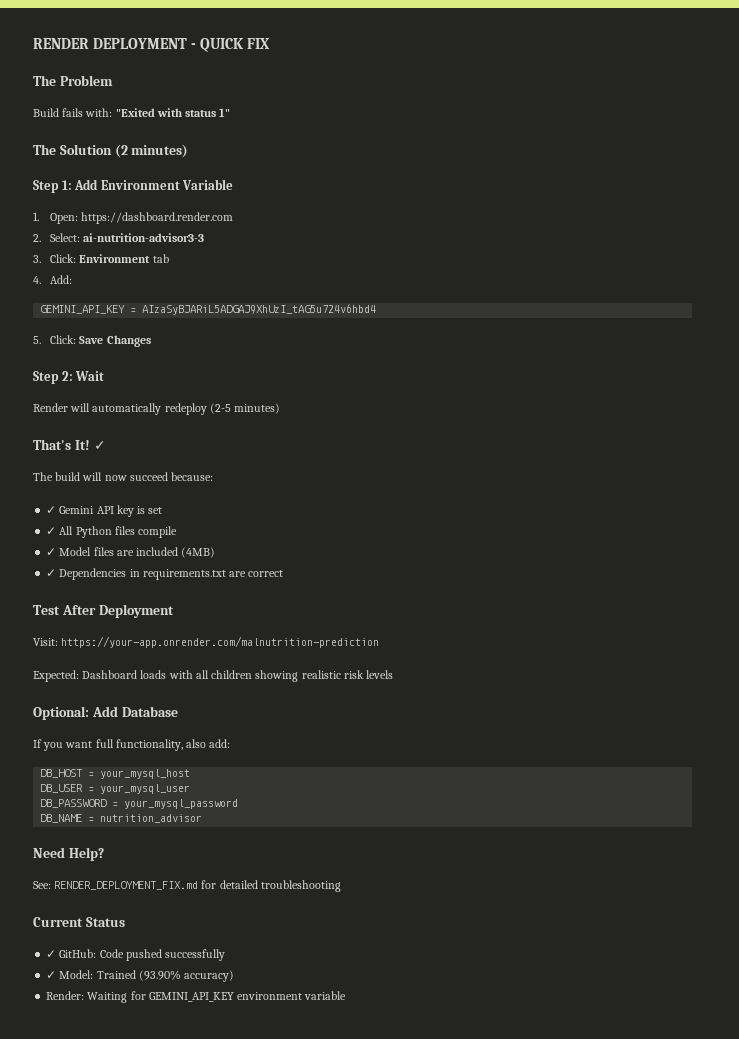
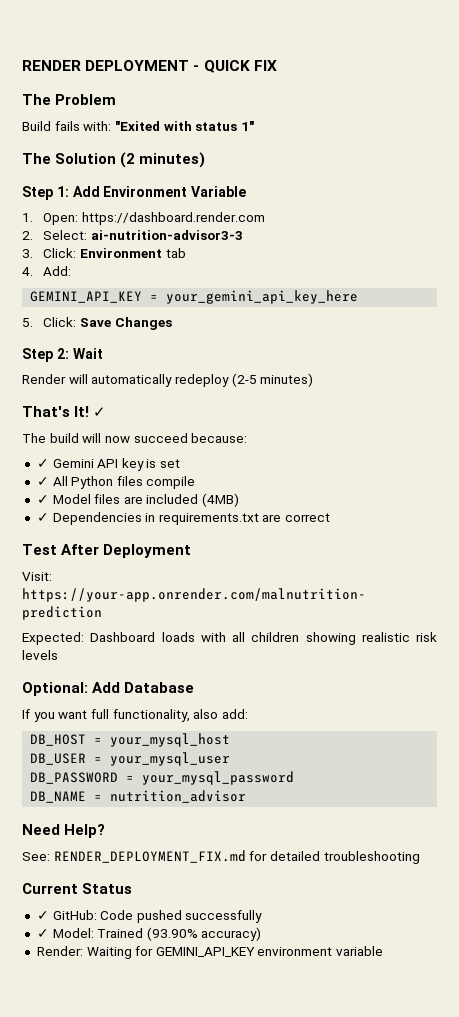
[142,304,377,315] AIzaSyBJARiL5ADGAJ9XhUzI_tAG5u724v6hbd4 -> [166,290,359,304] your_gemini_api_key_here

